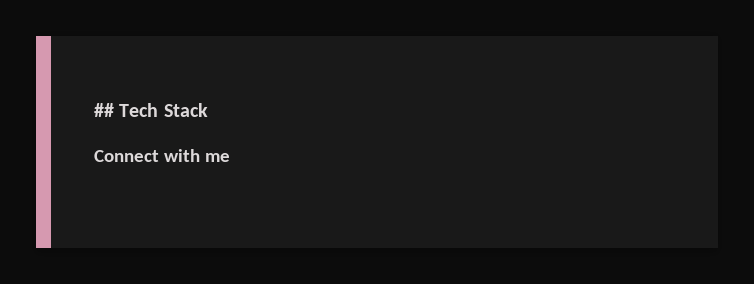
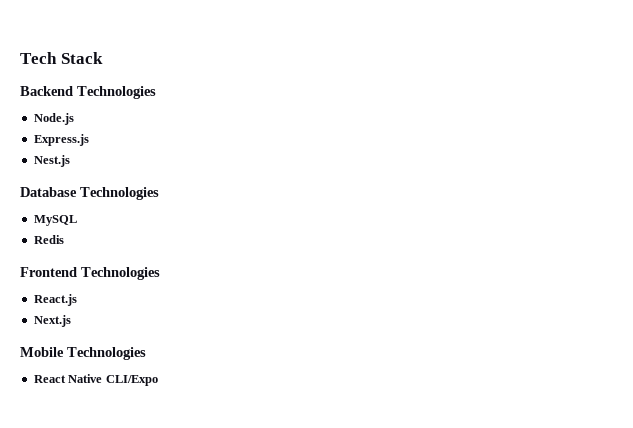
[94,103,114,117] ## -> (20, 58) none
[94,149,230,162] Connect with me -> [20,86,156,99] [33,113,74,125] [33,134,89,146] [33,155,70,167] [20,187,159,200] [33,215,77,226] [33,235,64,244] [20,267,160,280] [33,294,77,306] [33,315,71,327] [20,347,146,360] [33,374,158,386] Backend Technologies // Node.js // Express.js // Nest.js // Database Technologies // MySQL // Redis // Frontend Technologies // React.js // Next.js // Mobile Technologies // React Native CLI/Expo

